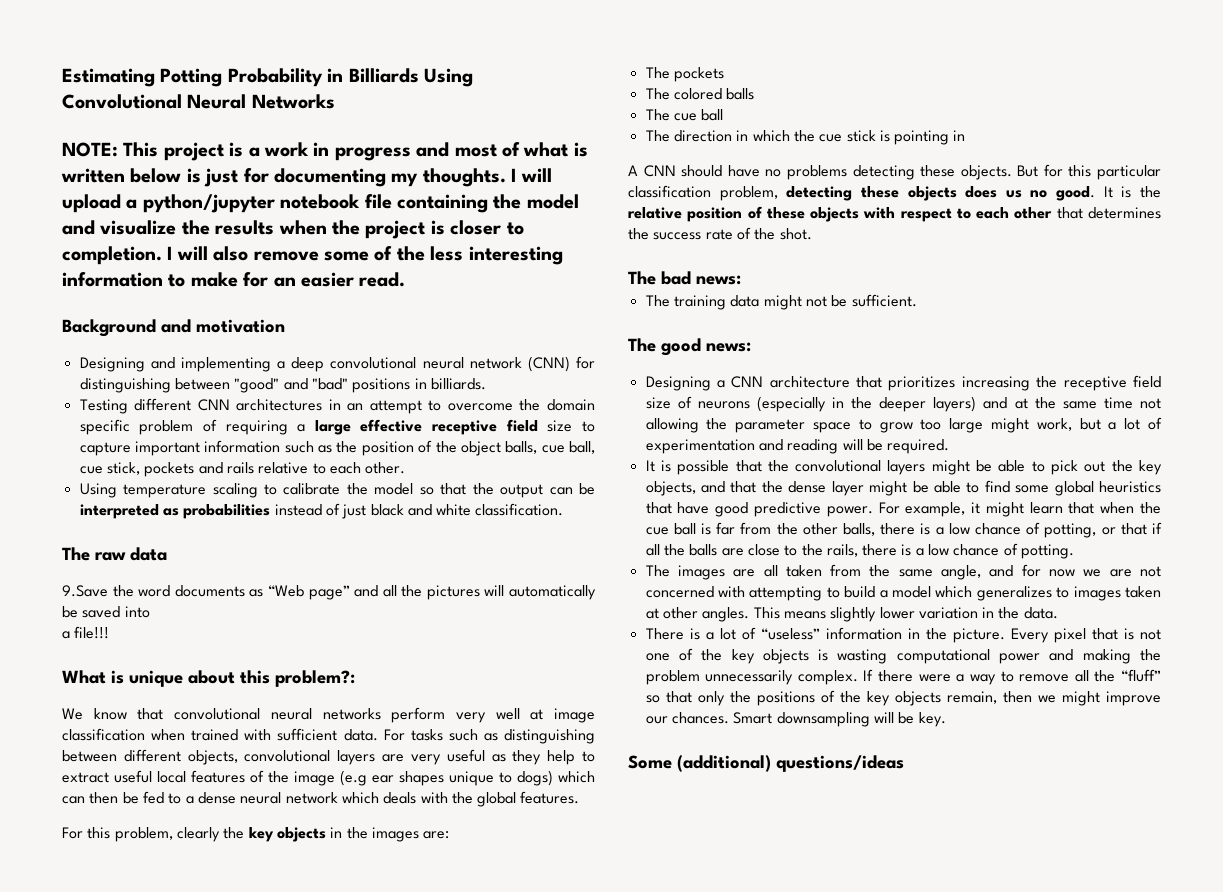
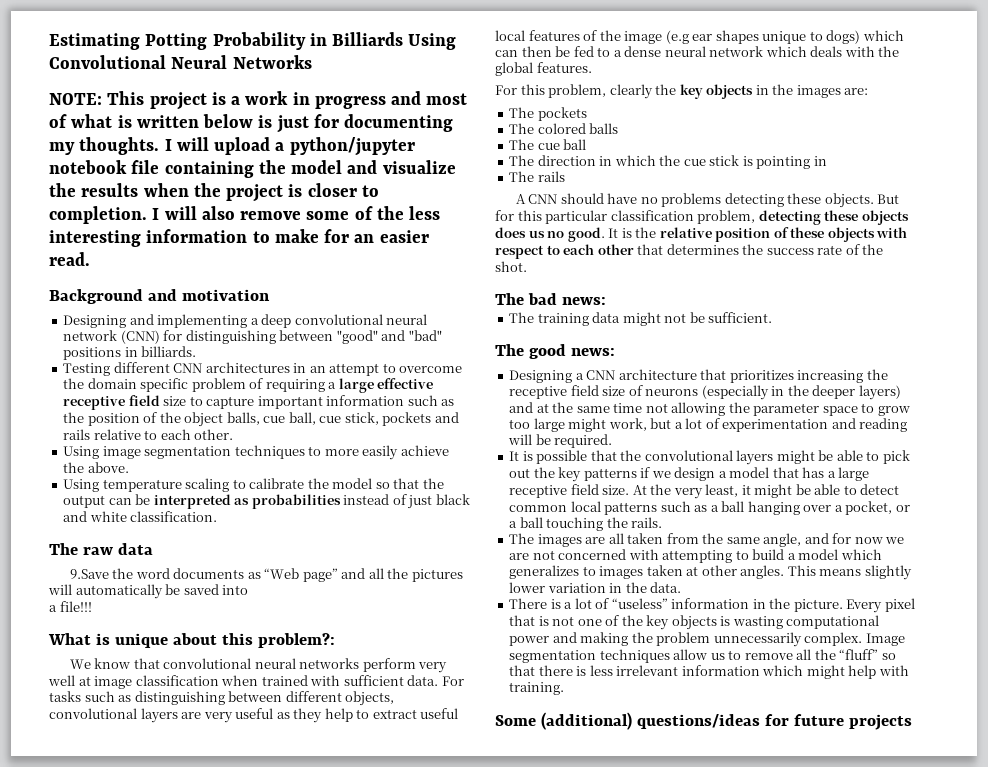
(406, 468) none -> [63,445,449,460] [63,462,129,473] // Using image segmentation techniques to more easily achieve the above.
(966, 135) none -> [509,171,565,182] // The rails
[645,480,1161,496] [645,502,1161,517] [645,522,1162,538] [645,543,1075,559] objects, and that the dense layer might be able to find some global heuristics that have good predictive power. For example, it might learn that when the cue ball is far from the other balls, there is a low chance of potting, or that if all the balls are close to the rails, there is a low chance of potting. -> [583,467,870,481] [509,484,900,499] [509,501,910,515] [509,517,663,531] patterns if we design a model that has a large receptive field size. At the very least, it might be able to detect common local patterns such as a ball hanging over a pocket, or a ball touching the rails.
[863,669,996,685] If there were a way -> [865,633,905,646] [509,649,725,663] Image segmentation techniques allow us
[697,690,1161,706] [645,712,946,727] only the positions of the key objects remain, then we might improve our chances. Smart downsampling will be key. -> [538,665,909,679] [509,682,565,695] there is less irrelevant information which might help with training.
(904, 763) none -> [764,714,912,730] for future projects

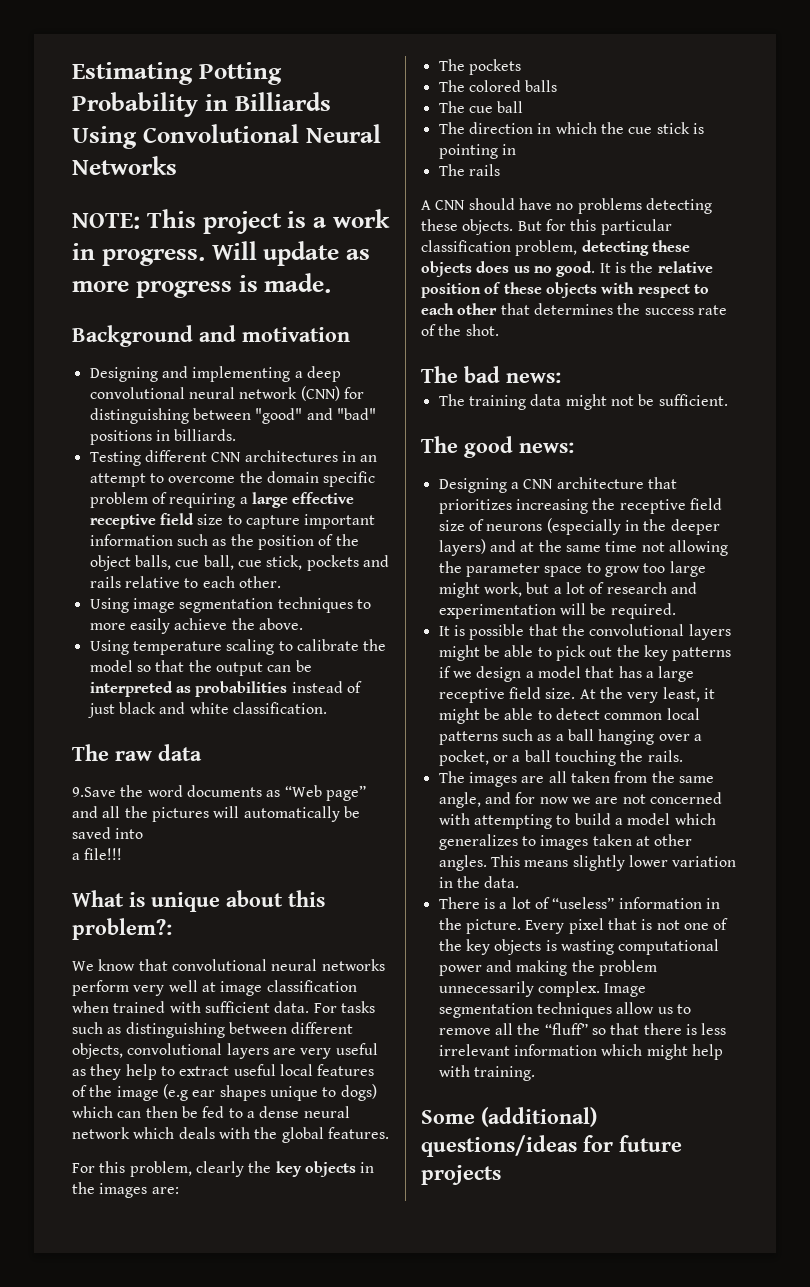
[314,91,468,109] [49,114,454,133] [49,137,415,156] [49,160,456,178] [49,183,379,202] [49,206,441,224] [49,229,429,247] [49,252,90,266] progress and most of what is written below is just for documenting my thoughts. I will upload a python/jupyter notebook file containing the model and visualize the results when the project is closer to completion. I will also remove some of the less interesting information to make for an easier read. -> [101,241,370,266] [72,273,332,298] progress. Will update as more progress is made.
[722,418,908,432] experimentation and reading -> [606,582,697,594] [438,604,556,619] research and experimentation

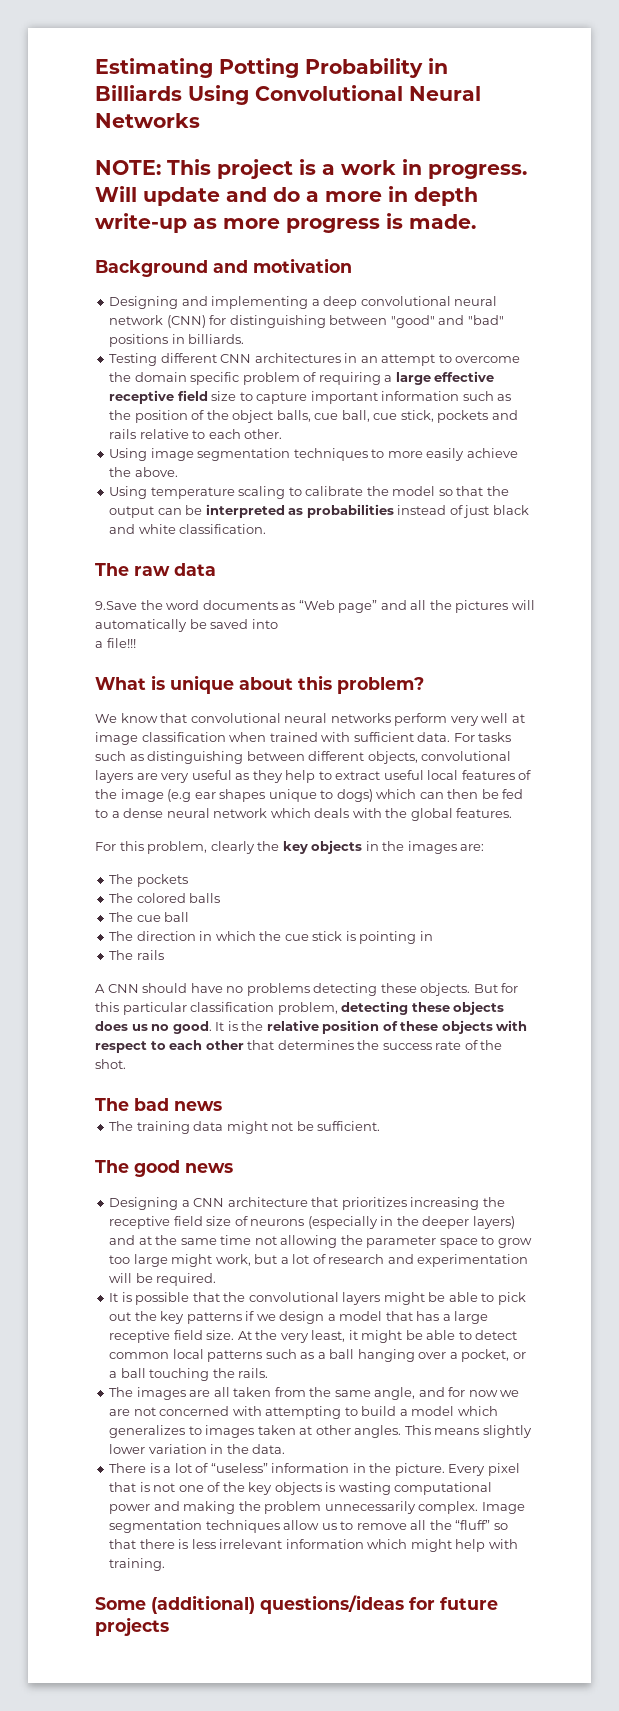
(340, 253) none -> [226,186,478,206] [95,213,187,233] and do a more in depth write-up
[72,918,172,940] problem?: -> [337,677,424,694] problem?
[506,372,561,383] news: -> [174,1101,222,1111] news
[519,442,574,453] news: -> [185,1163,233,1173] news

